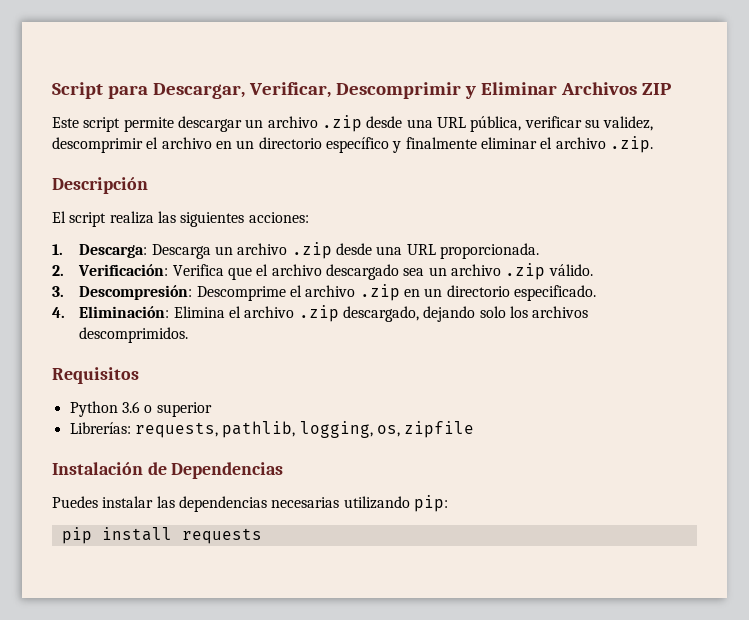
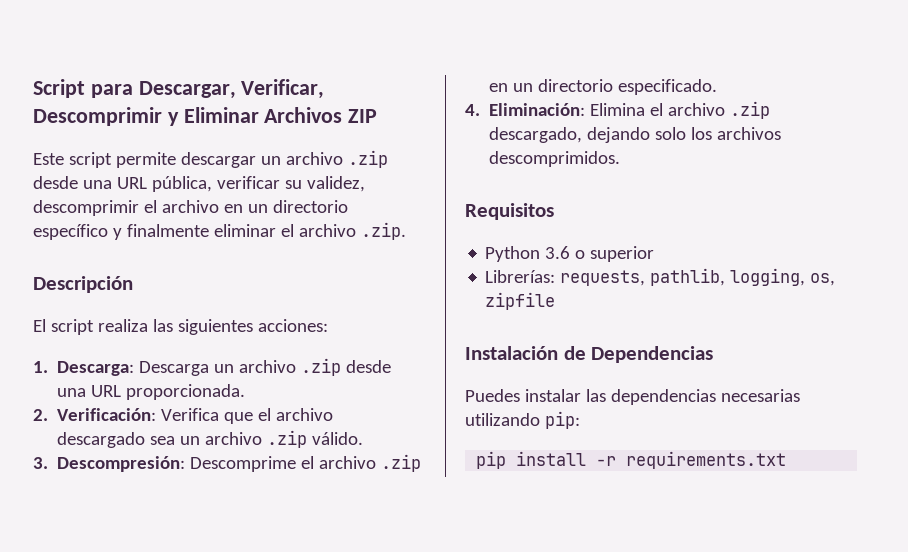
[181,528,262,544] requests -> [596,451,787,469] -r requirements.txt

